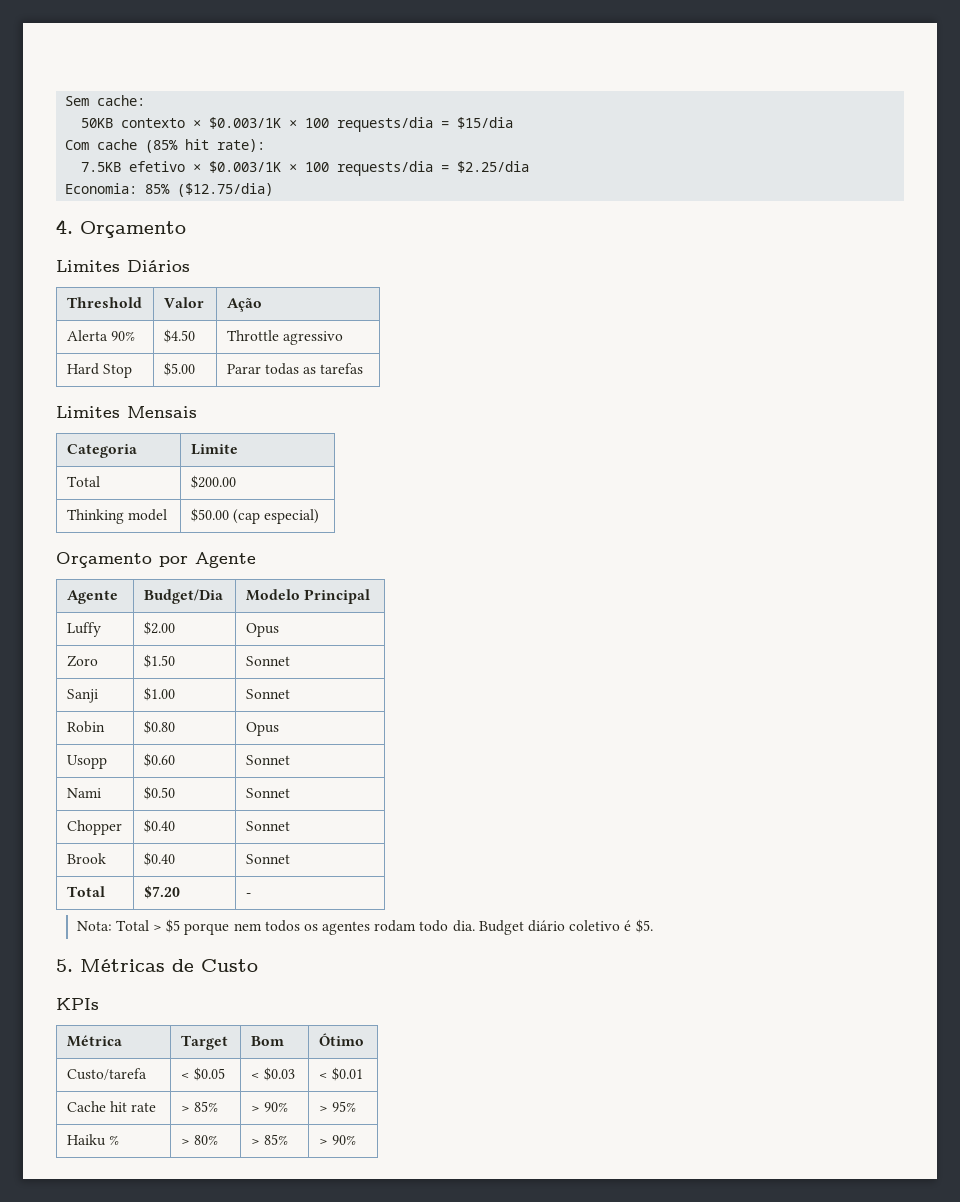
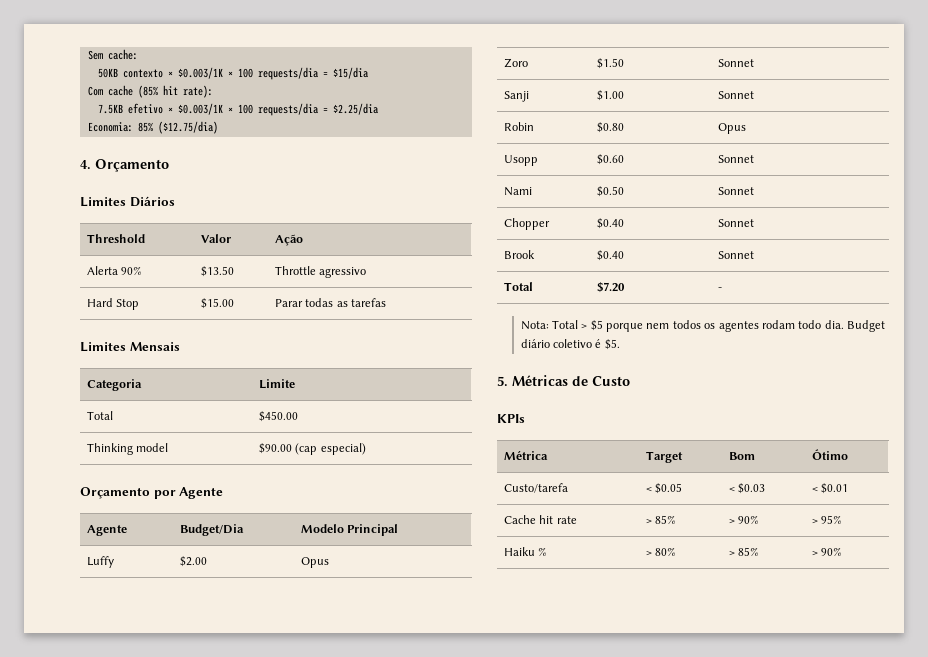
[163,329,195,343] $4.50 -> [200,266,234,277] $13.50
[163,362,195,376] $5.00 -> [200,298,234,309] $15.00
[190,475,236,489] $200.00 -> [258,411,298,422] $450.00
[190,508,229,522] $50.00 -> [258,443,292,454] $90.00

